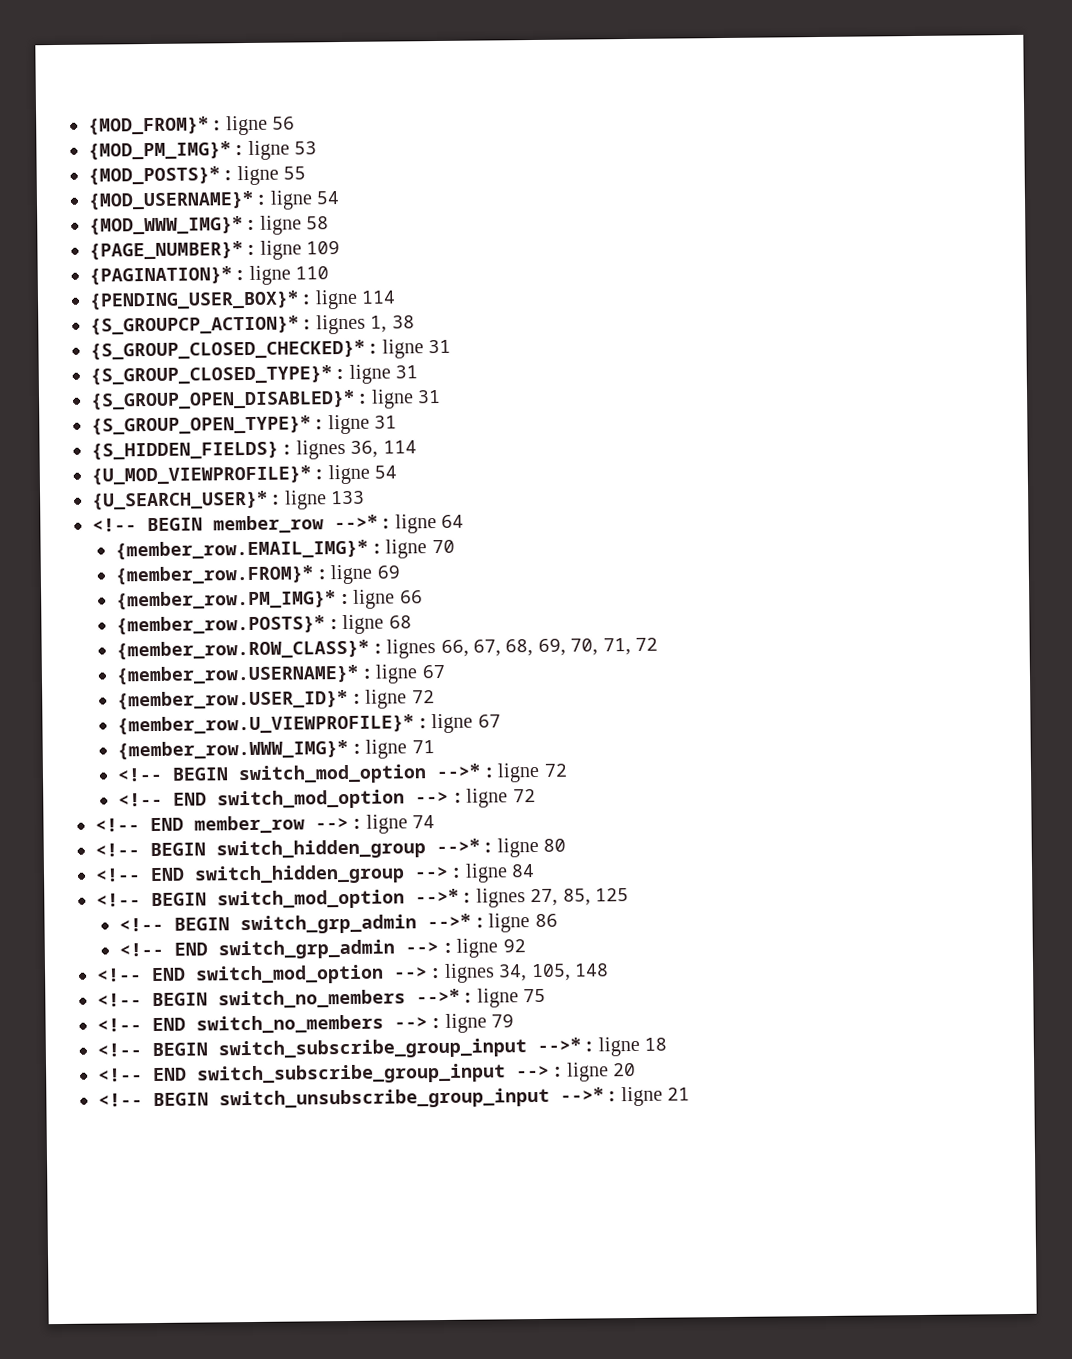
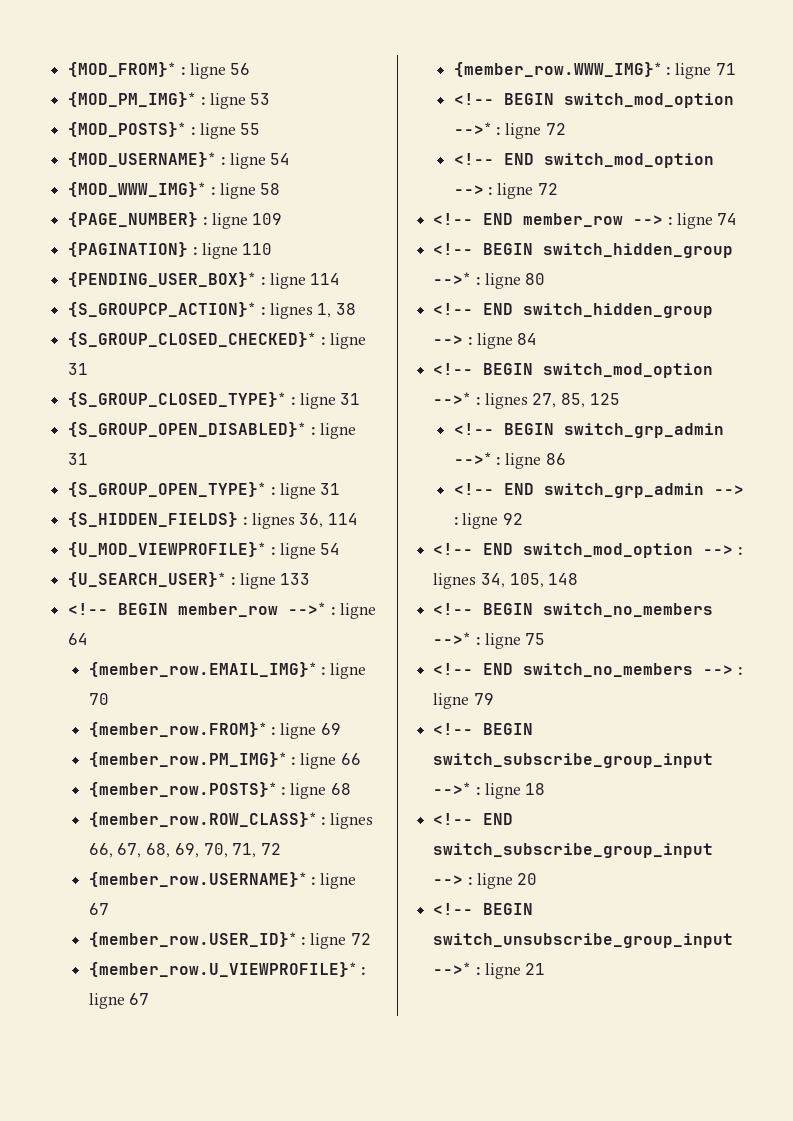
[89,241,243,261] {PAGE_NUMBER}* -> [68,212,199,227] {PAGE_NUMBER}
[89,266,232,286] {PAGINATION}* -> [68,242,189,257] {PAGINATION}

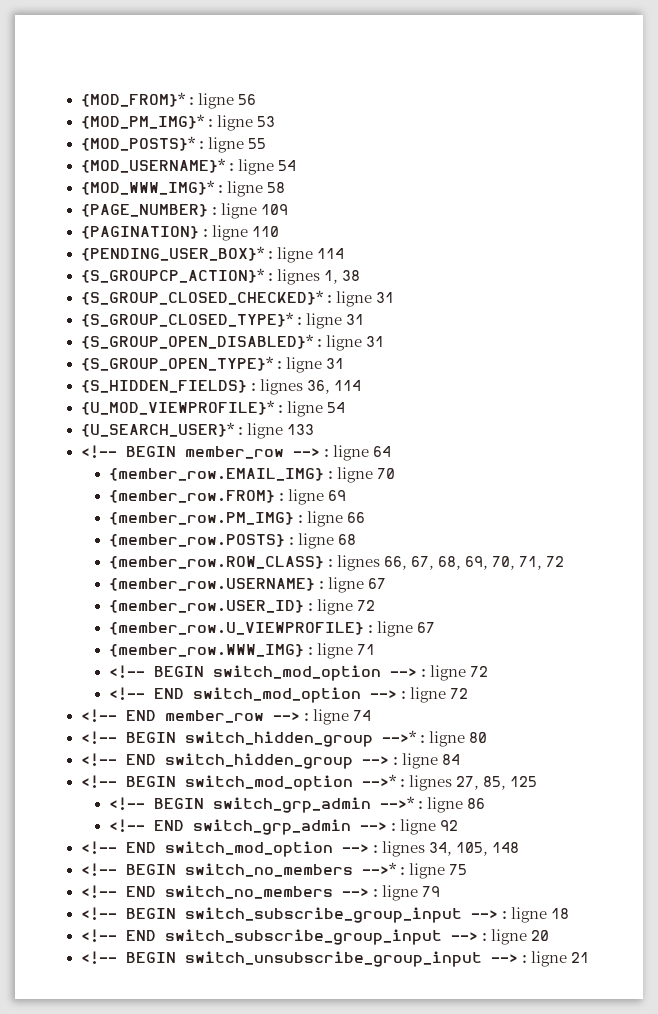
[288,602,327,615] -->* -> [292,448,320,457] -->
[88,662,317,677] {member_row.EMAIL_IMG}* -> [108,468,324,481] {member_row.EMAIL_IMG}
[88,722,267,737] {member_row.FROM}* -> [108,490,275,503] {member_row.FROM}
[88,752,287,767] {member_row.PM_IMG}* -> [108,512,294,525] {member_row.PM_IMG}
[88,782,277,797] {member_row.POSTS}* -> [108,534,285,547] {member_row.POSTS}
[88,812,317,827] {member_row.ROW_CLASS}* -> [108,556,324,569] {member_row.ROW_CLASS}
[88,872,357,889] [88,903,109,915] [88,932,371,949] [88,962,366,977] [88,993,150,1009] [453,62,662,77] {member_row.USERNAME}* : ligne 67 // {member_row.USER_ID}* : ligne 72 // {member_row.U_VIEWPROFILE}* : ligne 67 // {member_row.WWW_IMG}* -> [108,577,386,593] [108,599,375,615] [108,621,435,637] [108,644,304,657] {member_row.USERNAME} : ligne 67 // {member_row.USER_ID} : ligne 72 // {member_row.U_VIEWPROFILE} : ligne 67 // {member_row.WWW_IMG}
[453,122,492,135] -->* -> [389,668,417,677] -->
[433,782,472,795] -->* -> [470,910,498,919] -->
[433,962,472,975] -->* -> [490,954,518,963] -->

